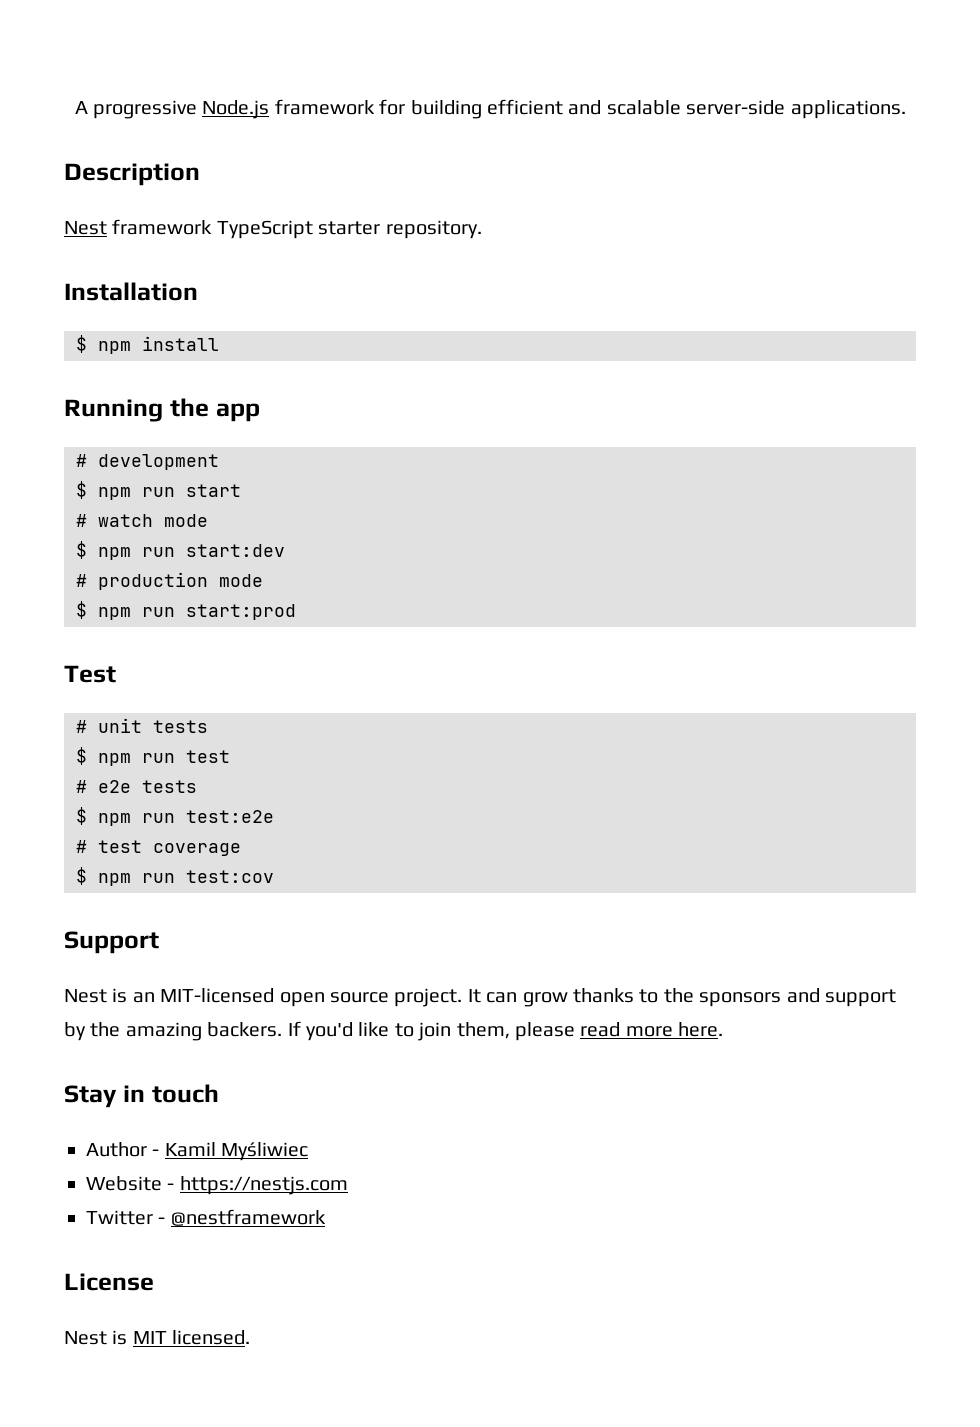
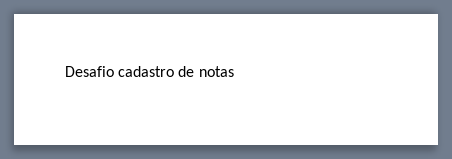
[74,99,906,119] [64,163,200,186] [64,219,482,239] [64,282,198,301] [76,335,219,354] [64,398,260,422] [76,454,219,470] [76,481,241,500] [76,514,208,527] [76,541,285,560] [76,572,263,590] [76,601,296,620] [64,665,116,683] [76,718,208,733] [76,747,230,766] [76,780,197,793] [76,807,274,826] [76,840,241,856] [76,867,274,886] [64,931,159,954] [64,988,896,1007] [64,1021,724,1041] [64,1084,219,1108] [86,1142,309,1161] [86,1176,348,1195] [86,1209,326,1226] [64,1273,154,1291] [64,1330,251,1345] A progressive Node.js framework for building efficient and scalable server-side applications. // Description // Nest framework TypeScript starter repository. // Installation // $ npm install // Running the app // # development // $ npm run start // # watch mode // $ npm run start:dev // # production mode // $ npm run start:prod // Test // # unit tests // $ npm run test // # e2e tests // $ npm run test:e2e // # test coverage // $ npm run test:cov // Support // Nest is an MIT-licensed open source project. It can grow thanks to the sponsors and support by the amazing backers. If you'd like to join them, please read more here. // Stay in touch // Author - Kamil Myśliwiec // Website - https://nestjs.com // Twitter - @nestframework // License // Nest is MIT licensed. -> [65,66,234,77] Desafio cadastro de notas

